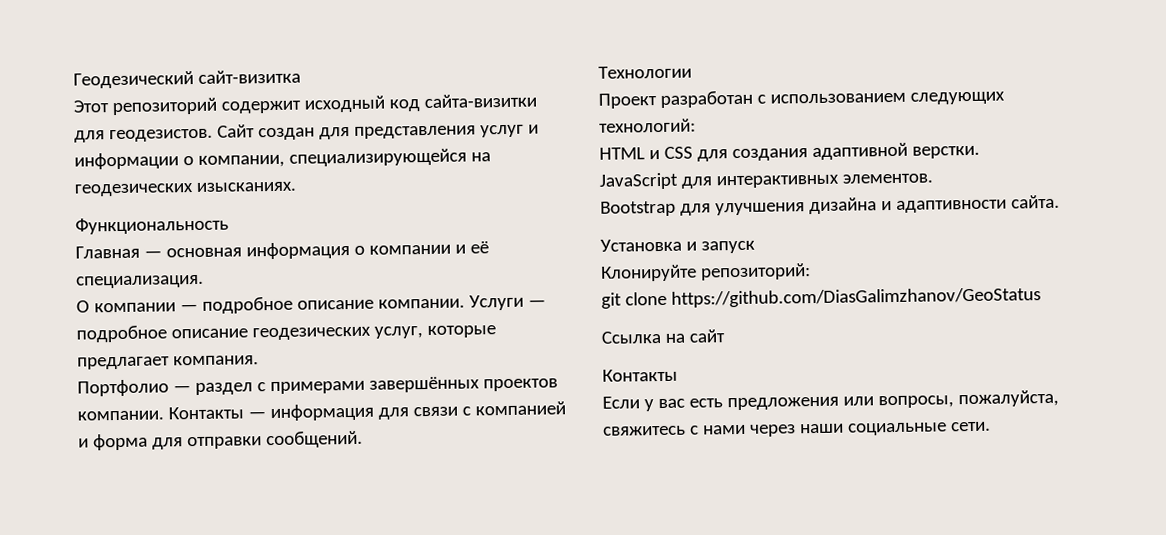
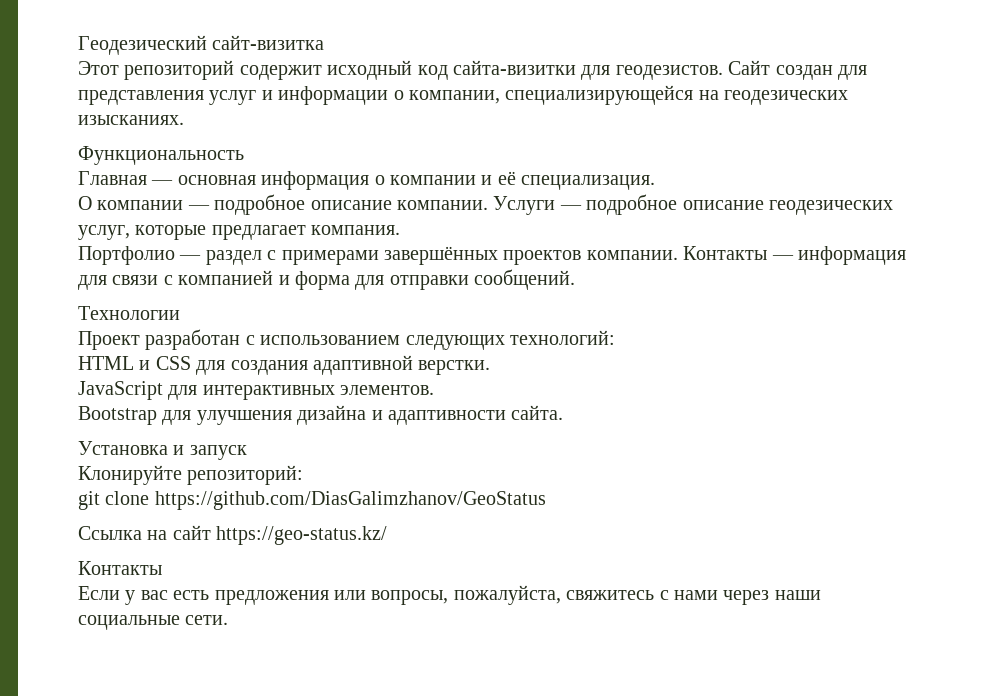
(725, 336) none -> [216,526,388,545] https://geo-status.kz/

